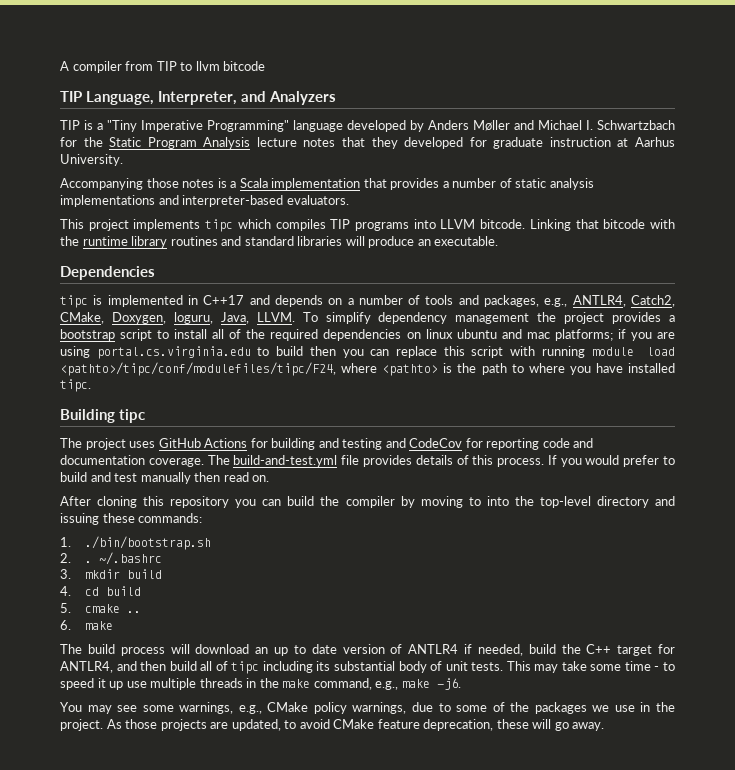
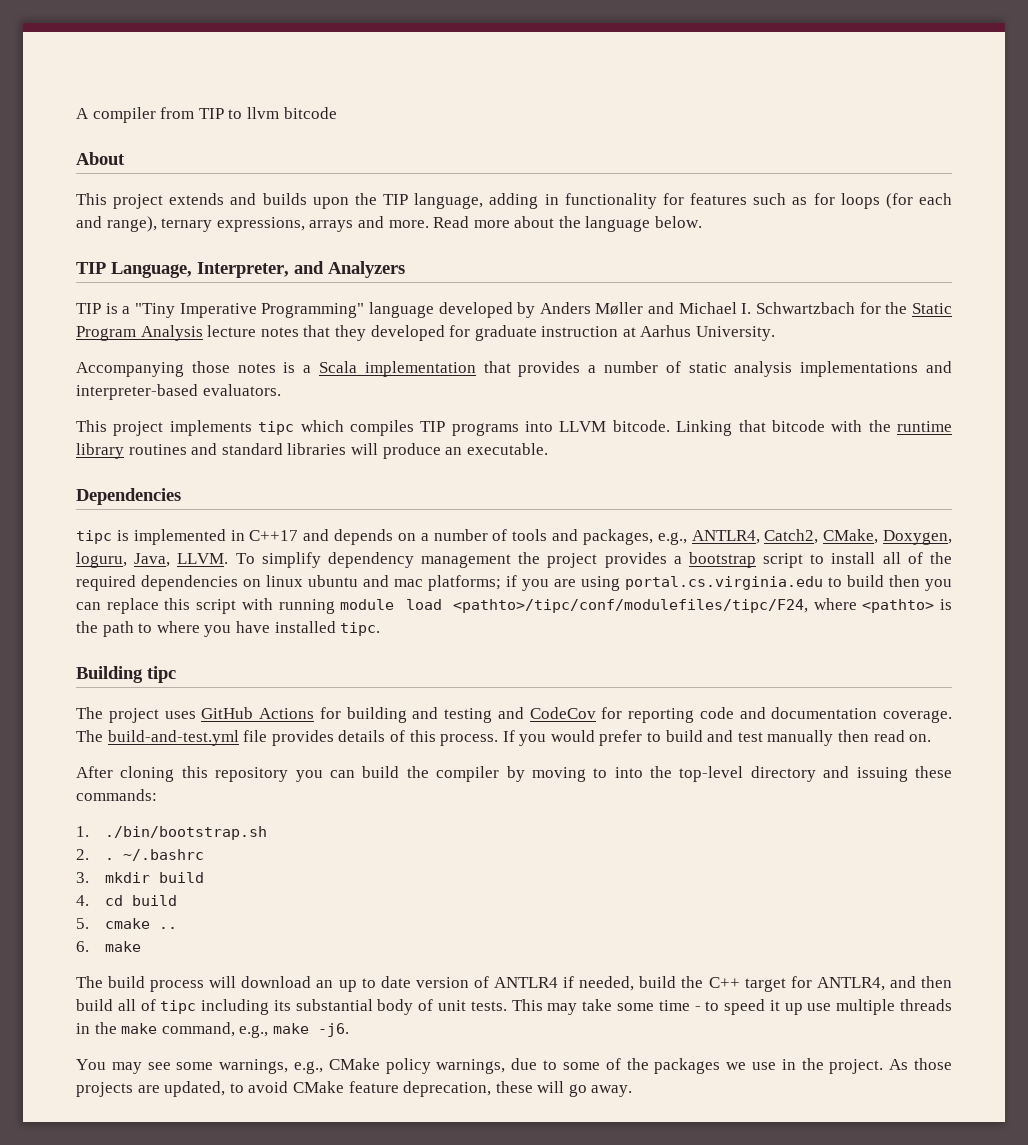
(266, 66) none -> [76,152,125,165] [76,193,952,209] [76,216,703,232] // About // This project extends and builds upon the TIP language, adding in functionality for features such as for loops (for each and range), ternary expressions, arrays and more. Read more about the language below.

